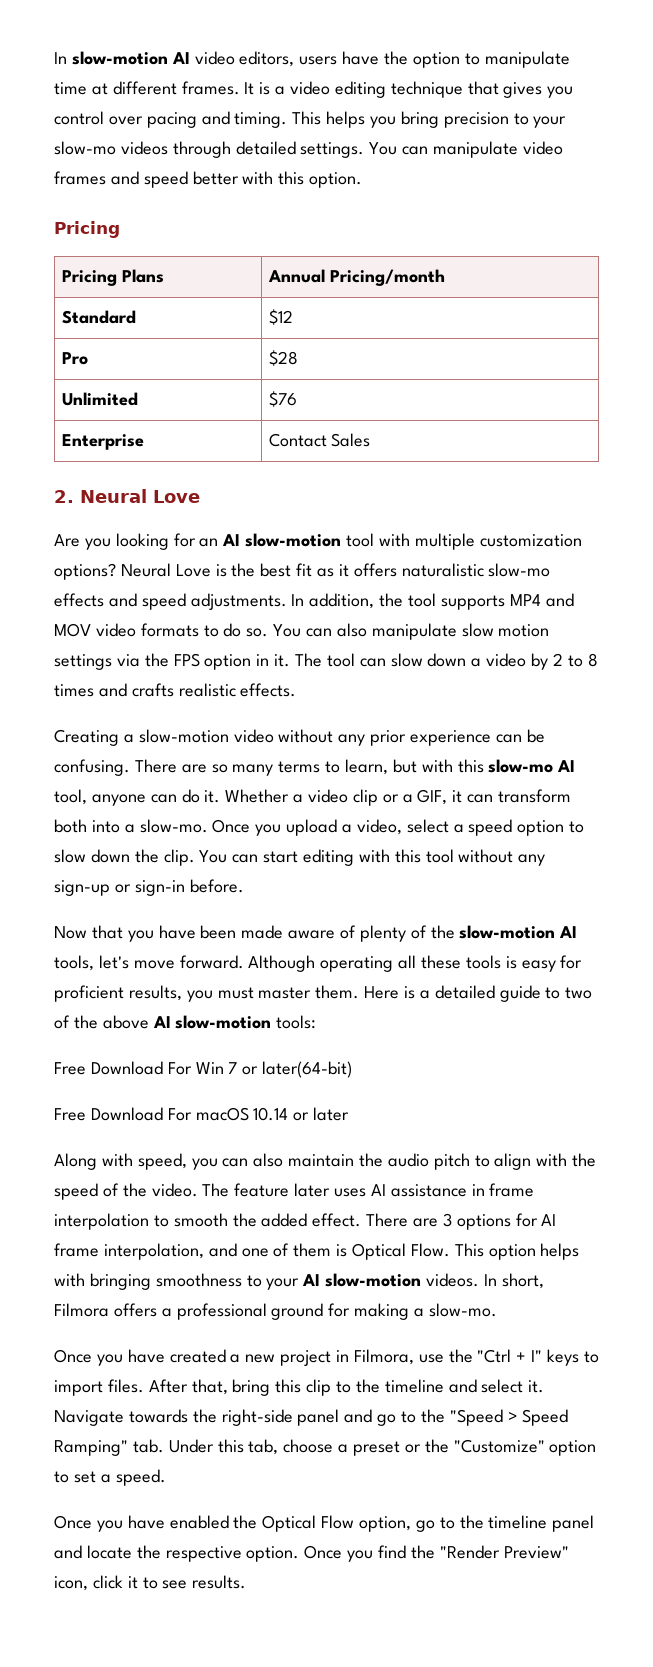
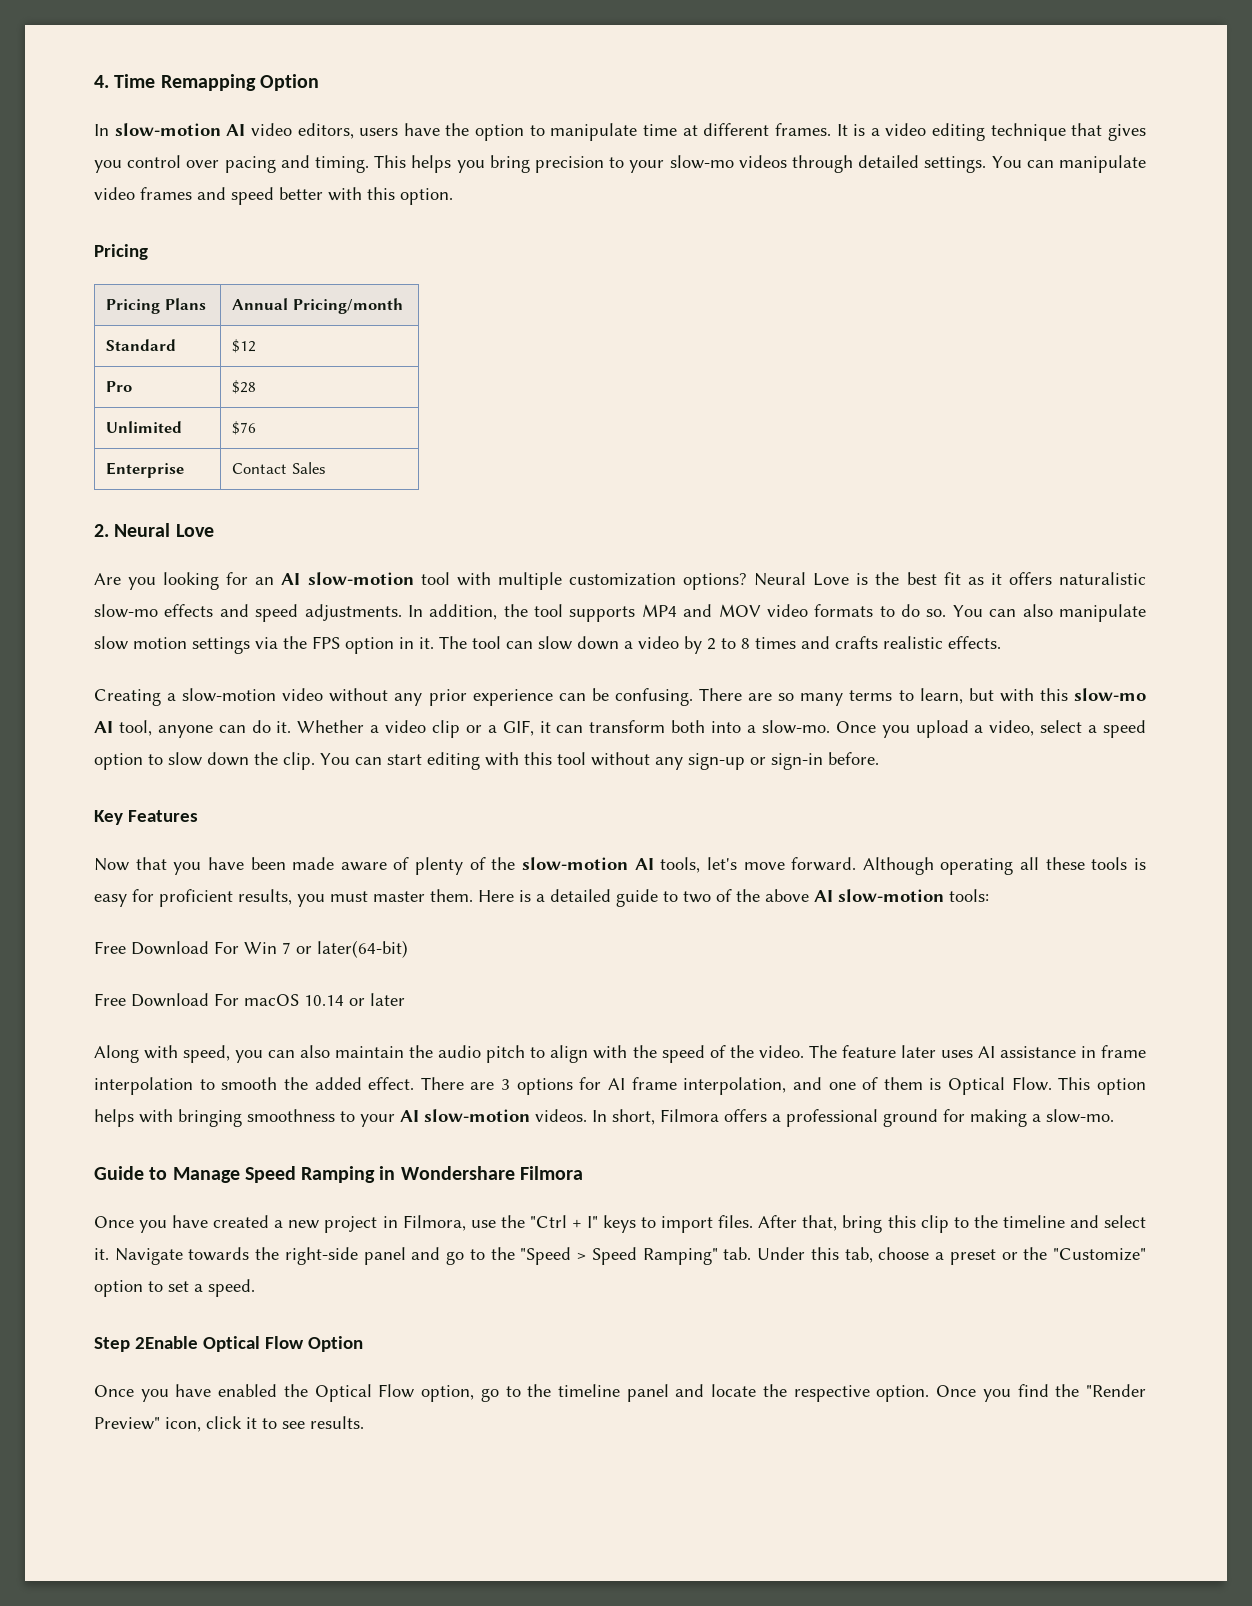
(54, 58) none -> [94,74,319,91] 4. Time Remapping Option //
(244, 886) none -> [94,810,198,825] // Key Features
(497, 1310) none -> [94,1166,583,1183] // Guide to Manage Speed Ramping in Wondershare Filmora
(166, 1477) none -> [94,1336,363,1352] // Step 2Enable Optical Flow Option

